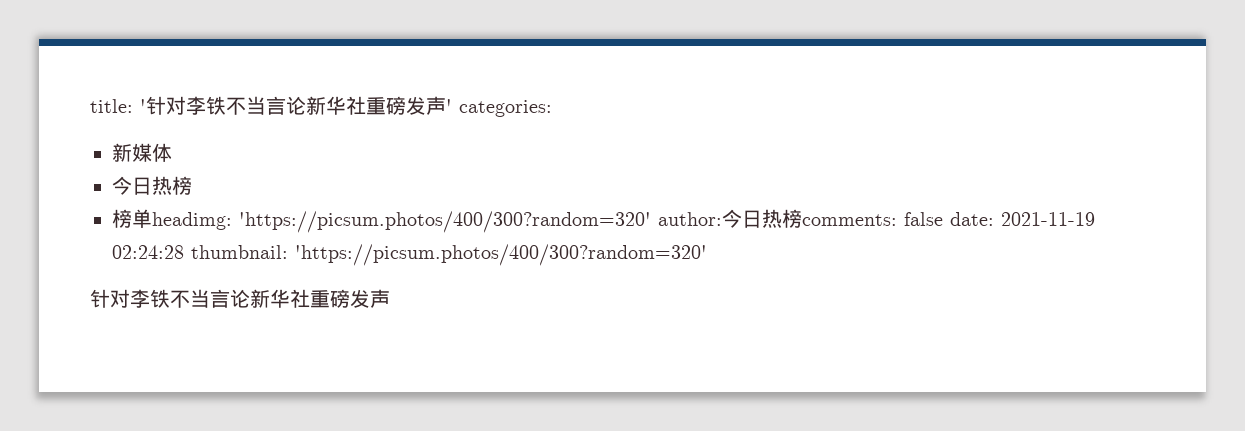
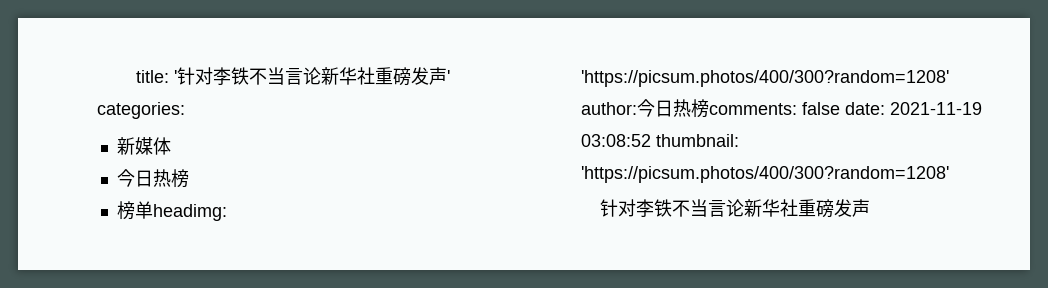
[239,211,651,233] 'https://picsum.photos/400/300?random=320' -> [580,70,949,87] 'https://picsum.photos/400/300?random=1208'
[112,244,707,266] 02:24:28 thumbnail: 'https://picsum.photos/400/300?random=320' -> [580,134,739,147] [580,166,949,183] 03:08:52 thumbnail: 'https://picsum.photos/400/300?random=1208'

